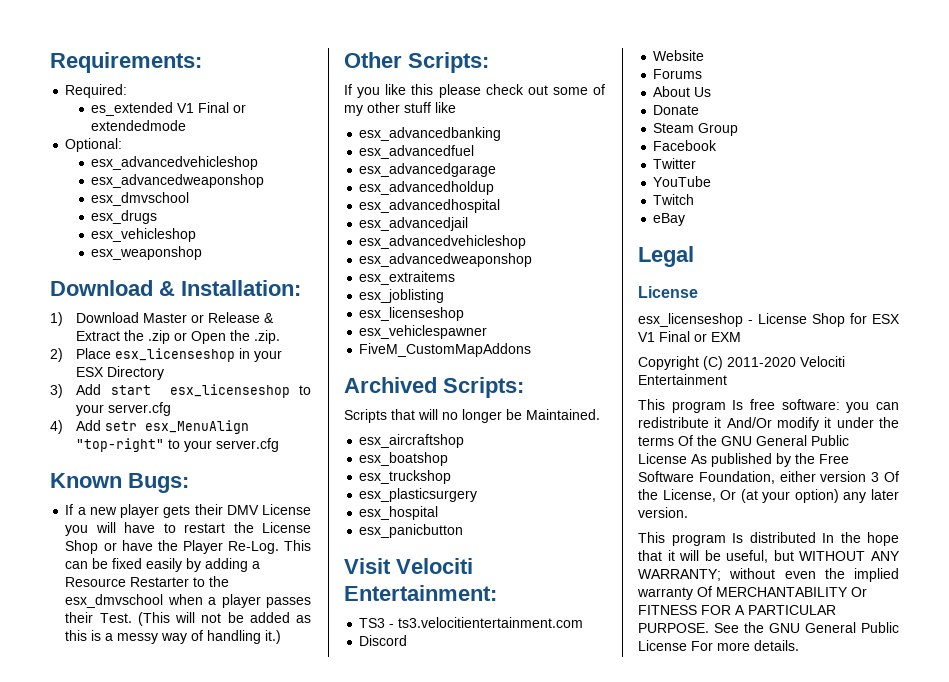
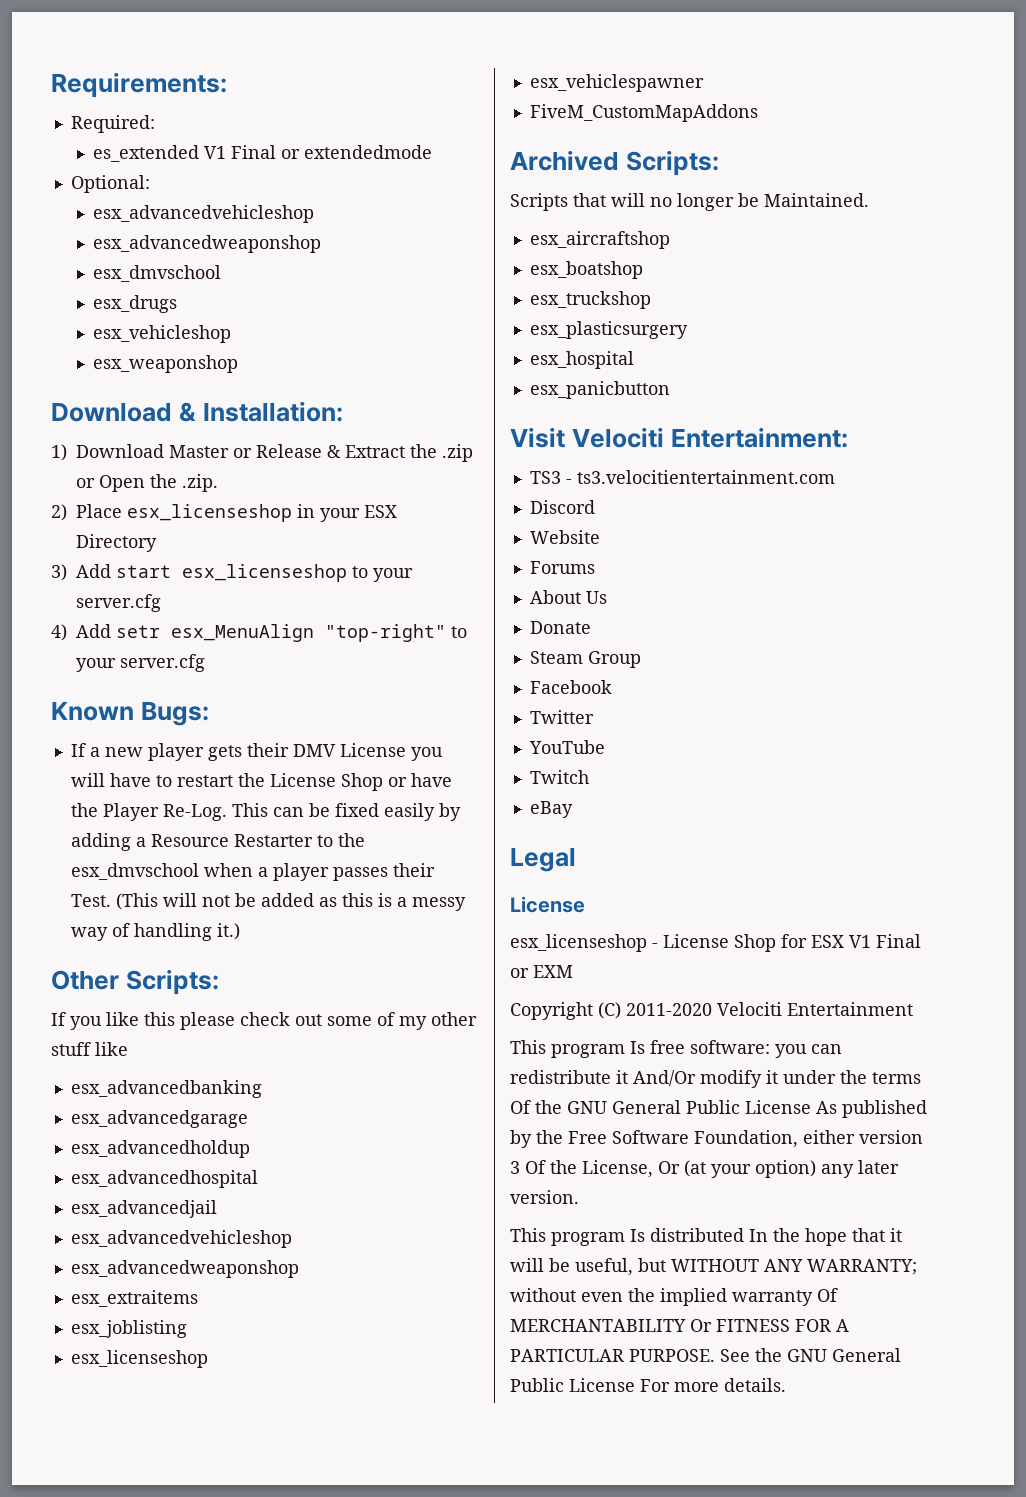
[359,145,475,159] // esx_advancedfuel -> (262, 1089) none

